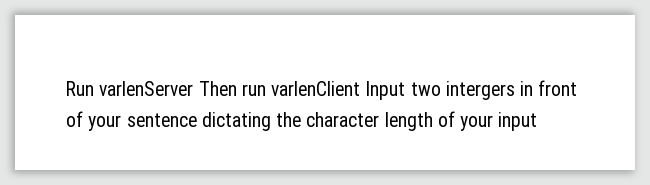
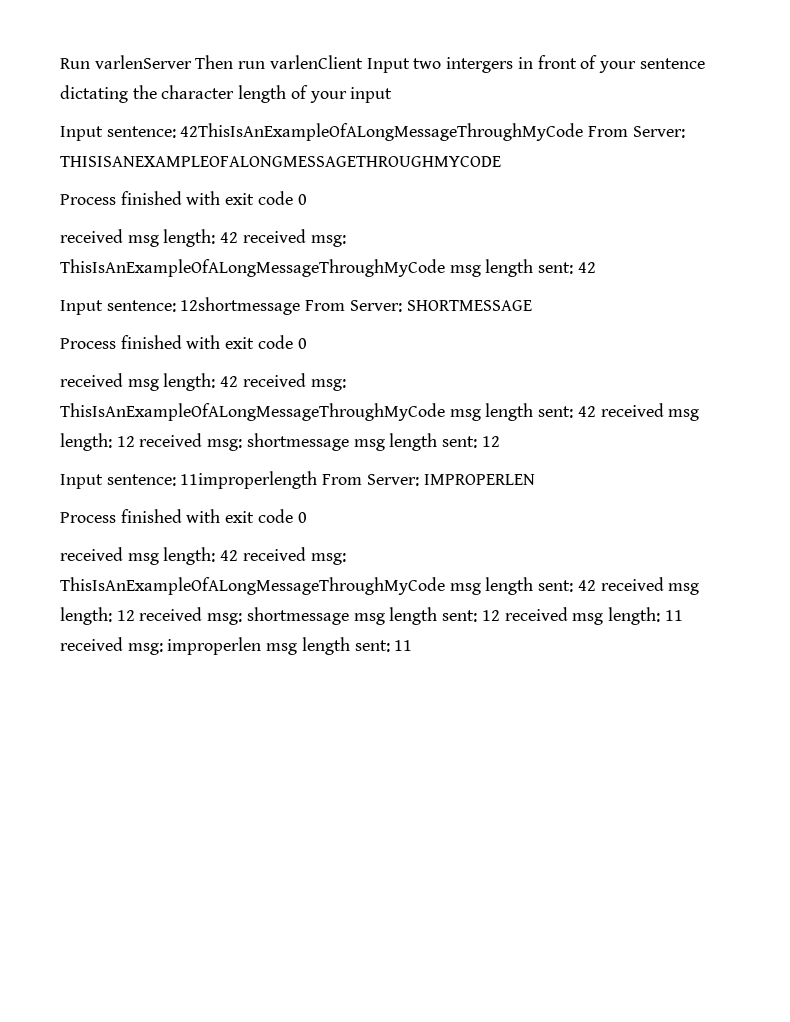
(538, 121) none -> [60,123,685,141] [60,156,501,167] [60,191,307,205] [60,229,346,247] [60,259,596,277] [60,297,532,315] [60,335,307,349] [60,373,346,391] [60,403,700,421] [60,433,500,451] [60,471,535,489] [60,509,307,523] [60,547,346,565] [60,577,700,595] [60,607,683,625] [60,637,413,655] // Input sentence: 42ThisIsAnExampleOfALongMessageThroughMyCode From Server: THISISANEXAMPLEOFALONGMESSAGETHROUGHMYCODE // Process finished with exit code 0 // received msg length: 42 received msg: ThisIsAnExampleOfALongMessageThroughMyCode msg length sent: 42 // Input sentence: 12shortmessage From Server: SHORTMESSAGE // Process finished with exit code 0 // received msg length: 42 received msg: ThisIsAnExampleOfALongMessageThroughMyCode msg length sent: 42 received msg length: 12 received msg: shortmessage msg length sent: 12 // Input sentence: 11improperlength From Server: IMPROPERLEN // Process finished with exit code 0 // received msg length: 42 received msg: ThisIsAnExampleOfALongMessageThroughMyCode msg length sent: 42 received msg length: 12 received msg: shortmessage msg length sent: 12 received msg length: 11 received msg: improperlen msg length sent: 11

